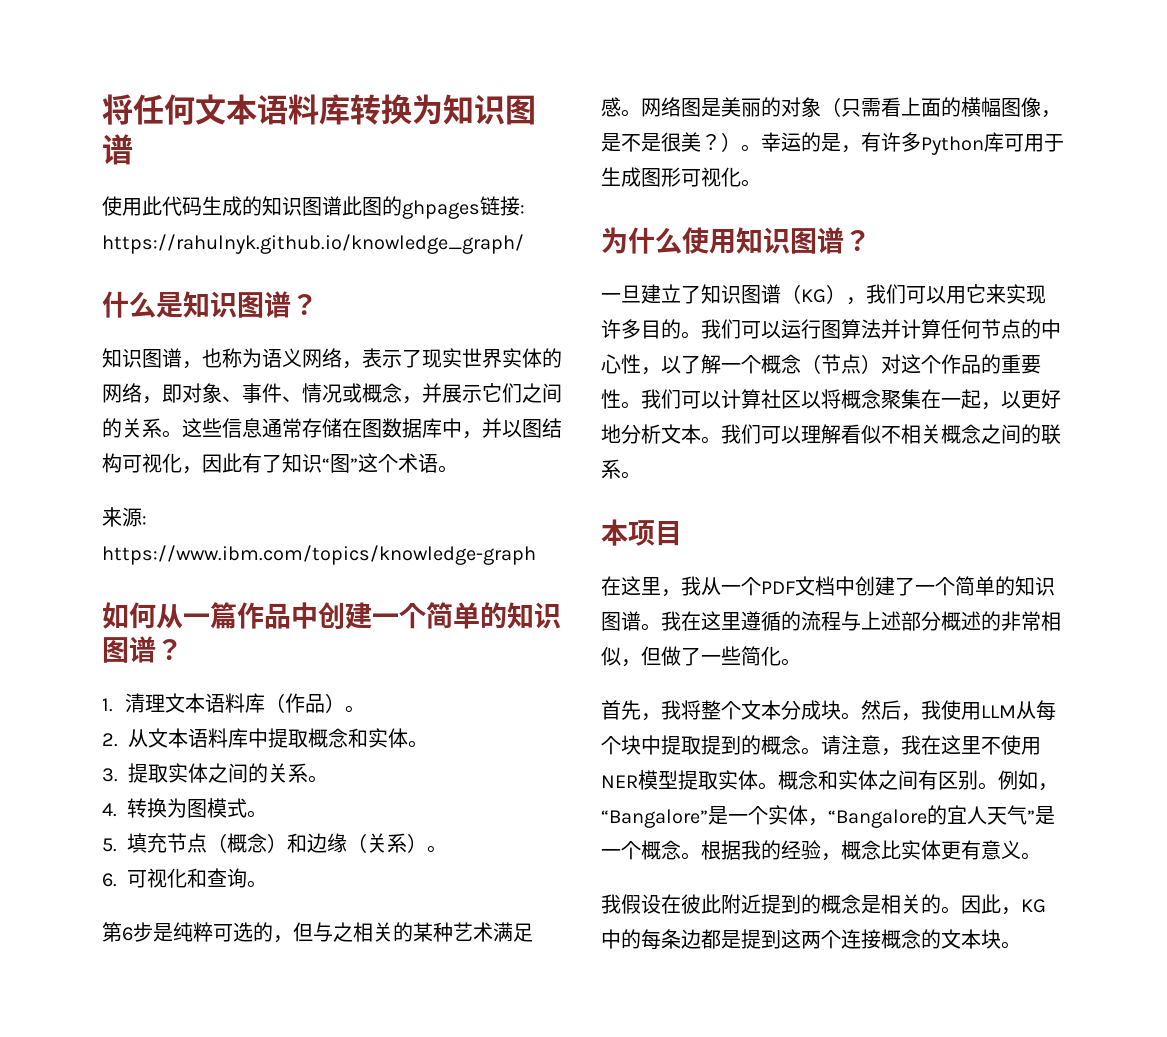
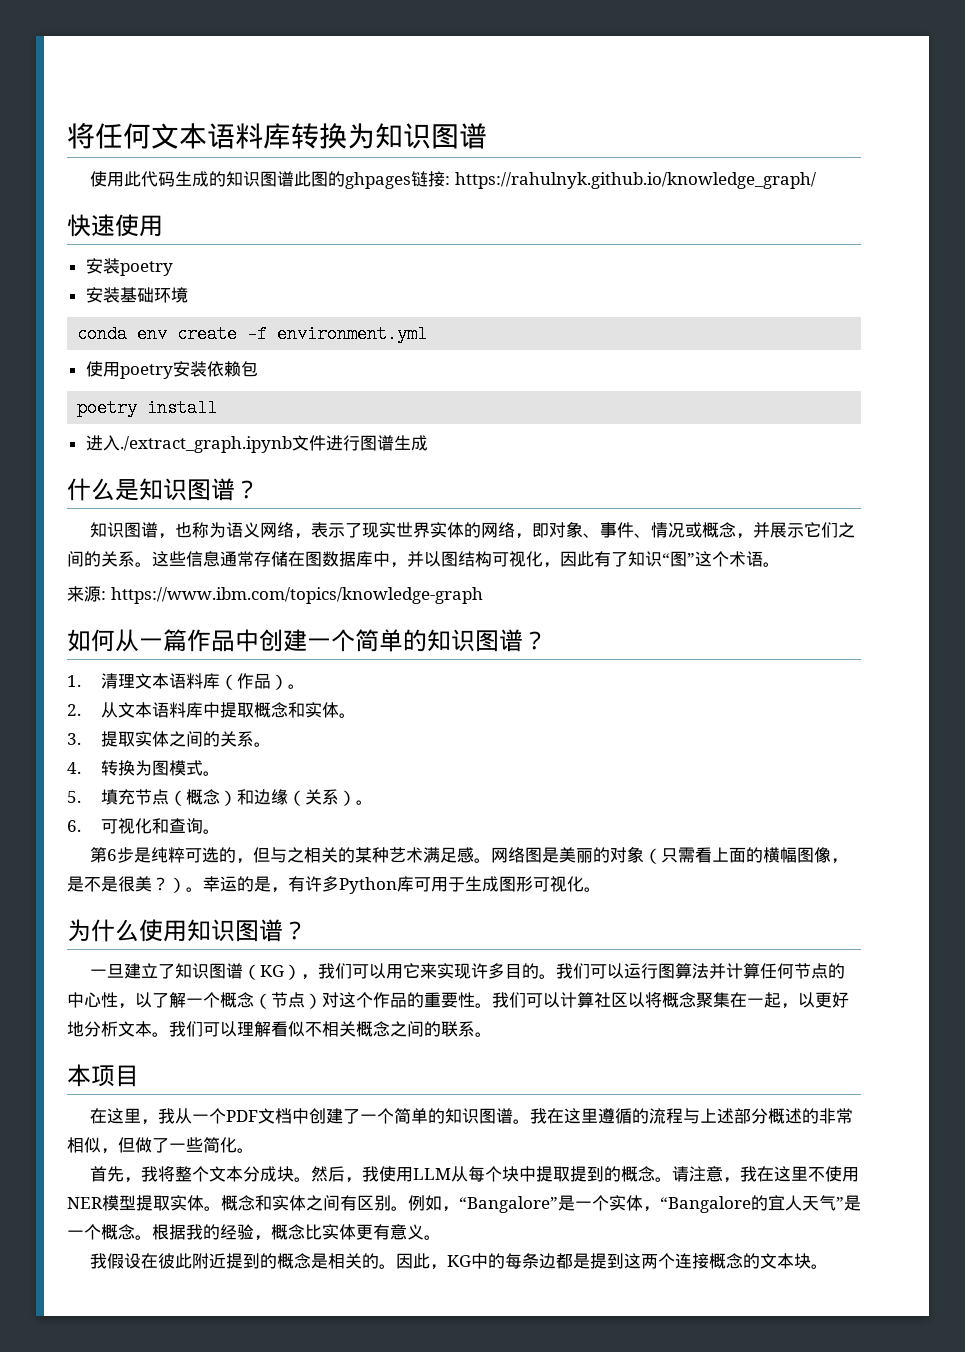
(524, 244) none -> [67,214,163,237] [85,258,173,276] [85,287,188,303] [77,325,428,343] [85,361,258,379] [77,399,218,417] [85,435,428,453] // 快速使用 // 安装poetry // 安装基础环境 // conda env create -f environment.yml // 使用poetry安装依赖包 // poetry install // 进入./extract_graph.ipynb文件进行图谱生成

